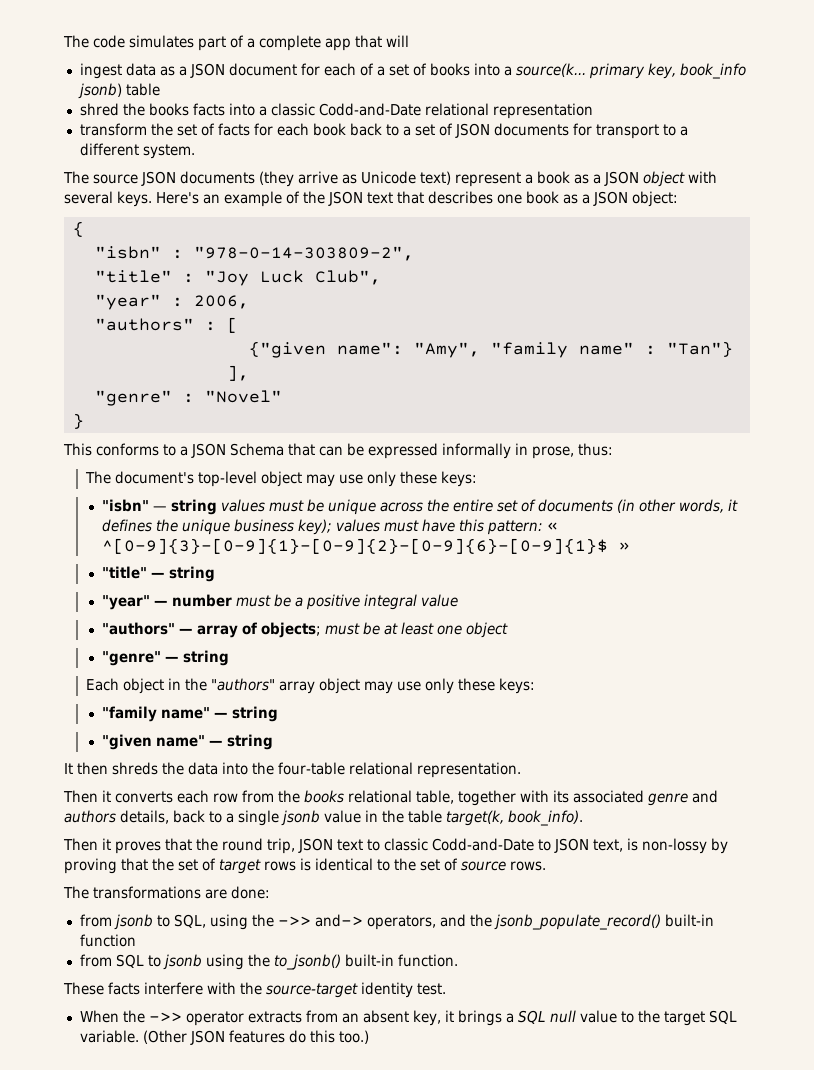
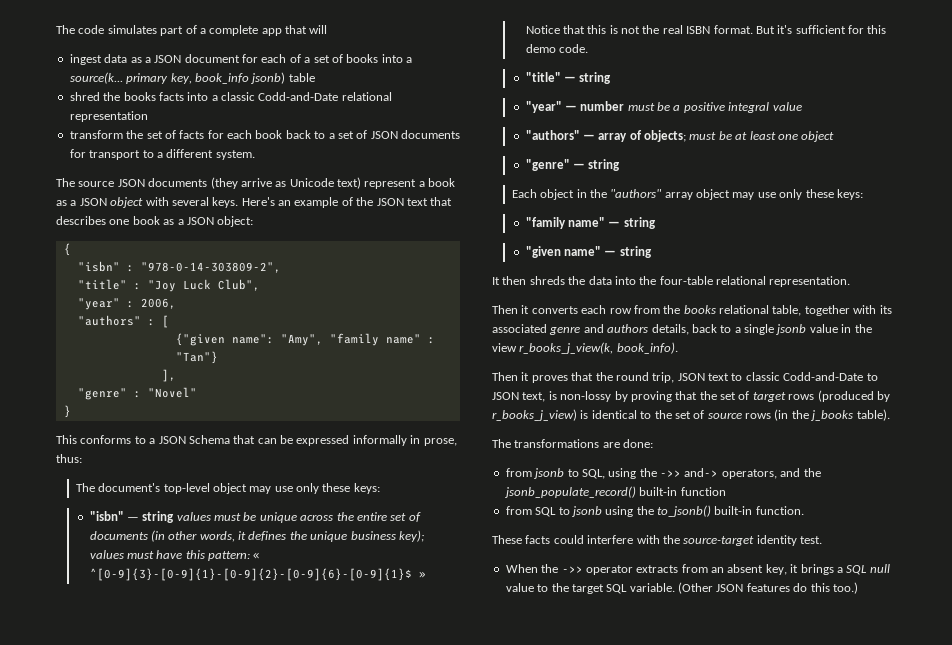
(630, 546) none -> [525,25,887,34] [525,44,588,53] Notice that this is not the real ISBN format. But it's sufficient for this demo code.
[408,810,504,826] table target(k, -> [492,342,614,354] view r_books_j_view(k,
(296, 866) none -> [817,390,890,402] [492,409,577,421] (produced by r_books_j_view)
[510,861,546,871] rows. -> [745,409,890,421] rows (in the j_books table).
(140, 988) none -> [553,535,584,544] could

